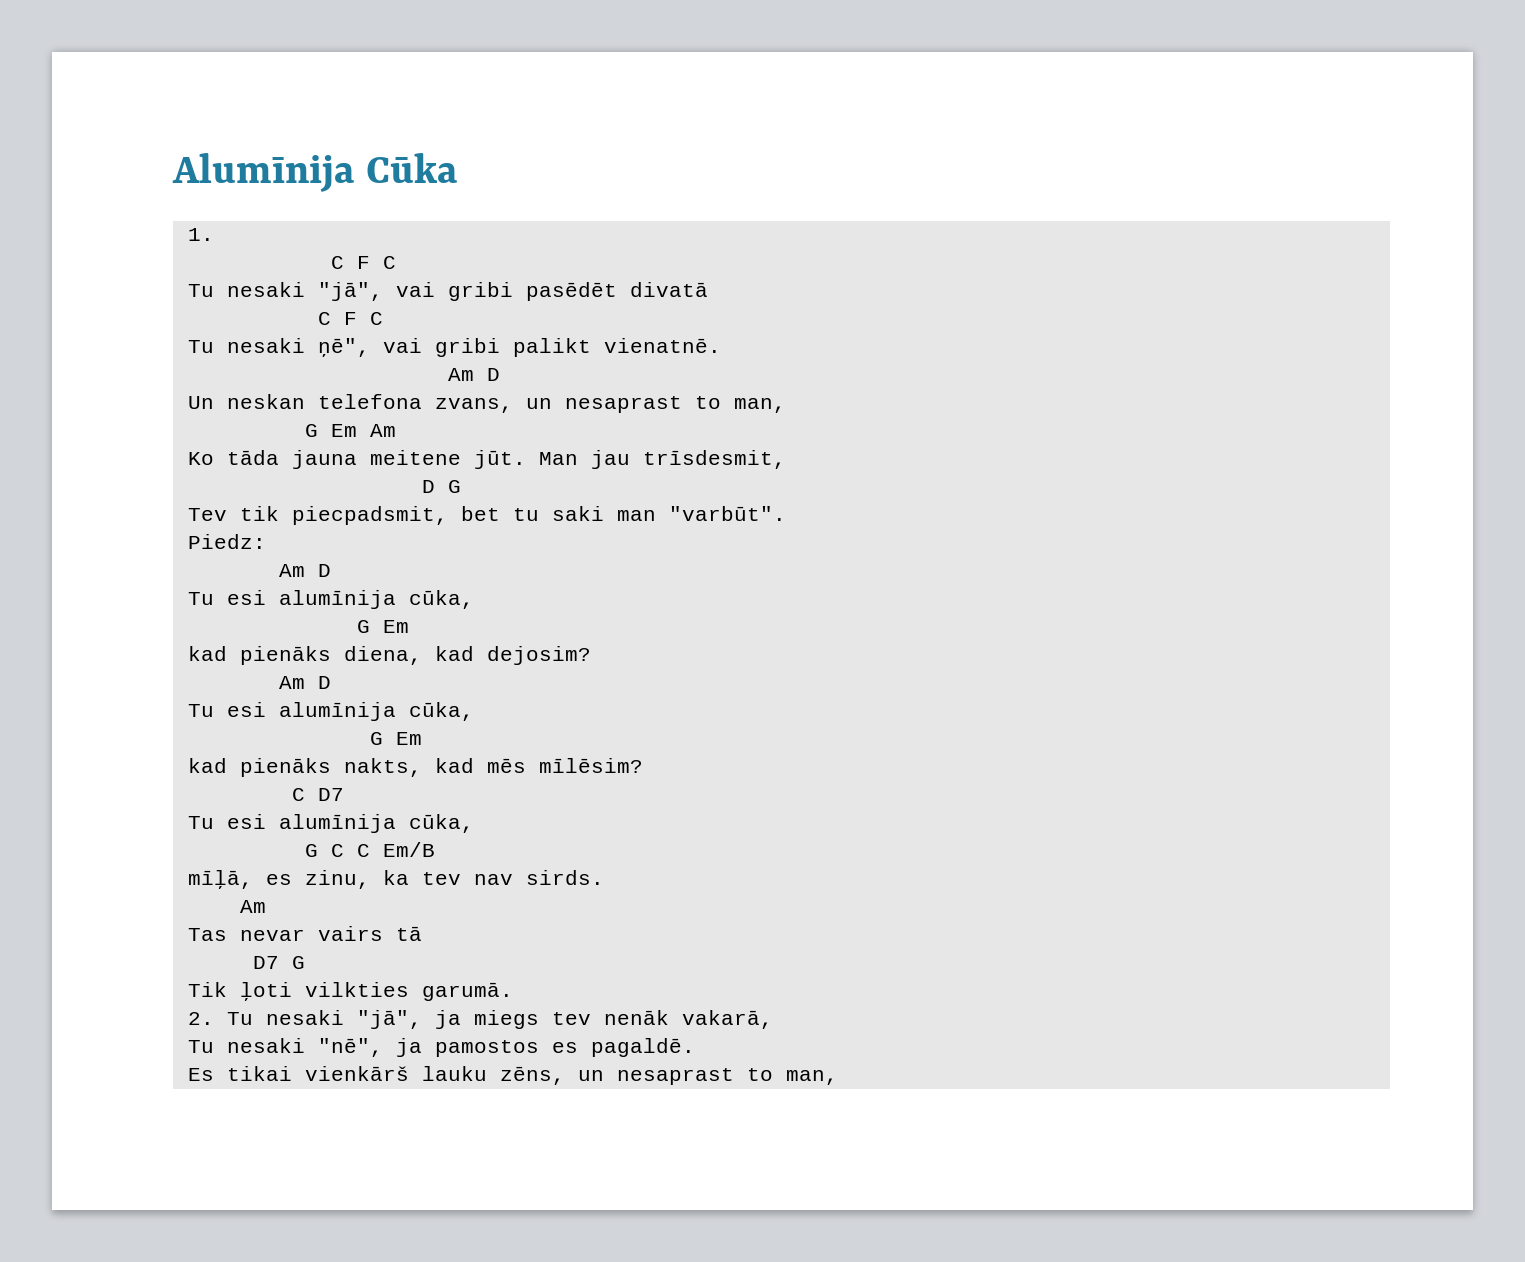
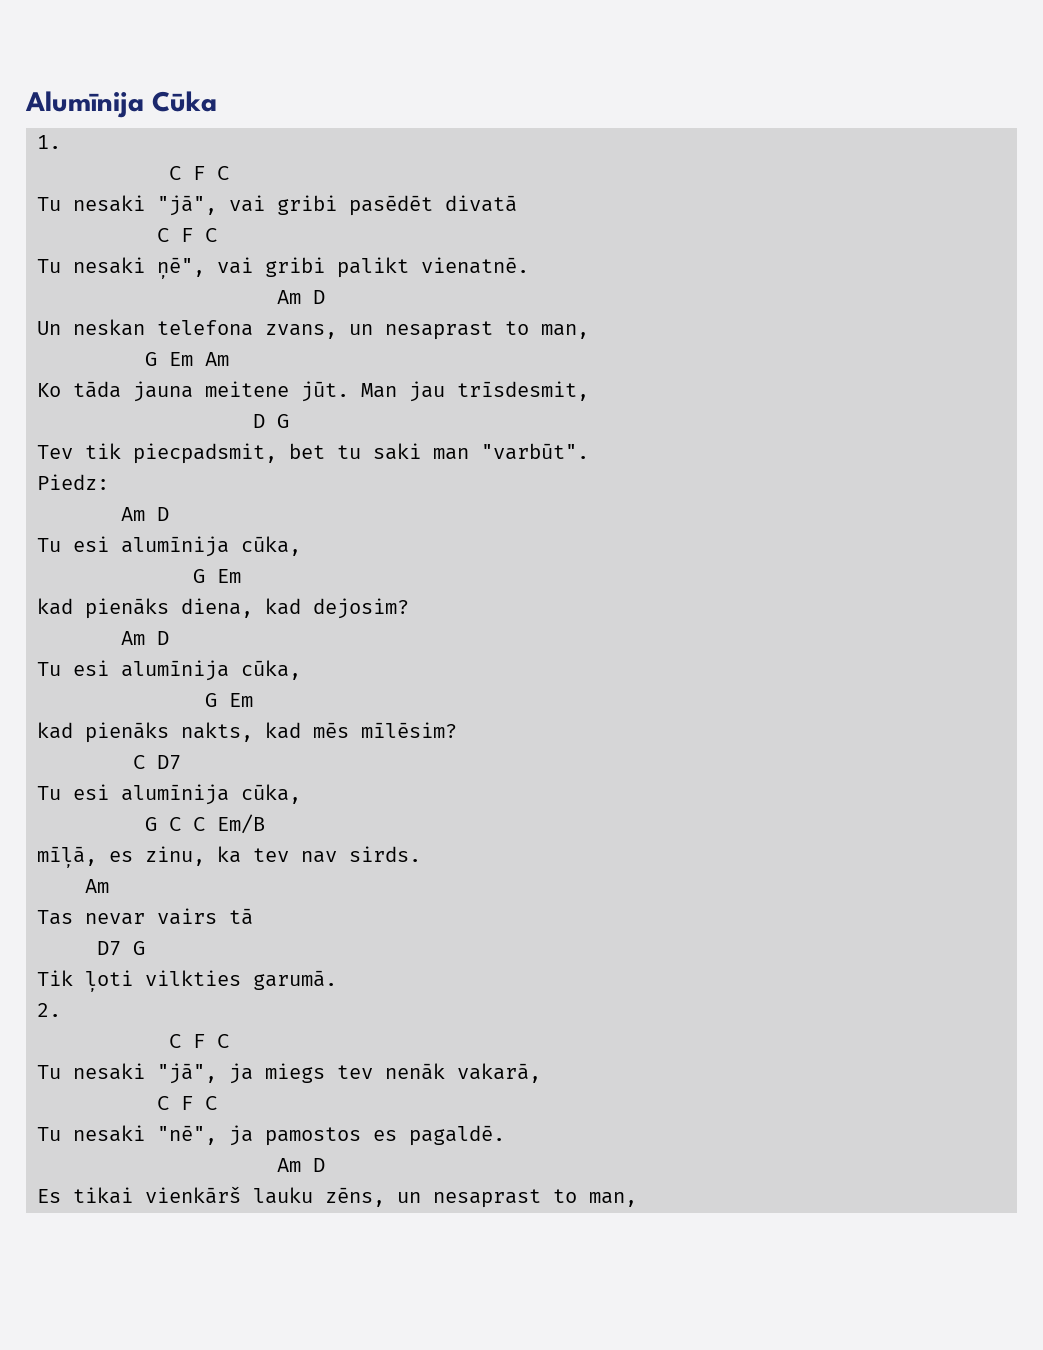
(214, 1018) none -> [169,1034,230,1048] // C F C //
(773, 1019) none -> [157,1096,218,1110] // C F C
(695, 1047) none -> [277,1158,326,1172] // Am D

